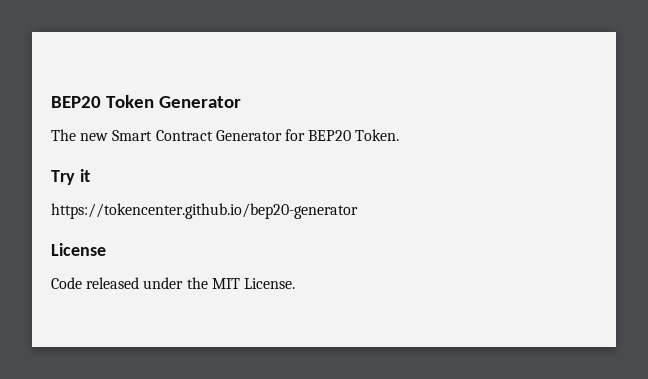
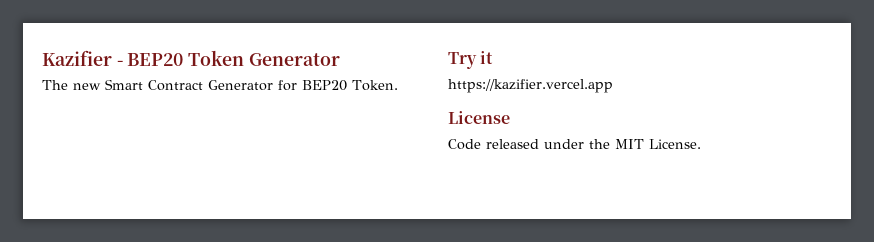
(51, 102) none -> [42,50,123,66] Kazifier -
[51,203,358,219] https://tokencenter.github.io/bep20-generator -> [448,79,613,93] https://kazifier.vercel.app

